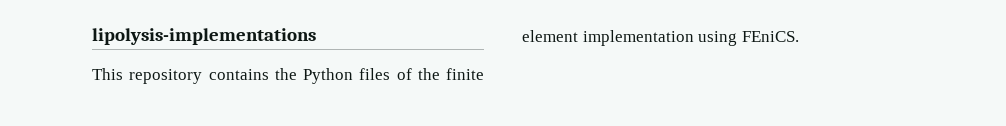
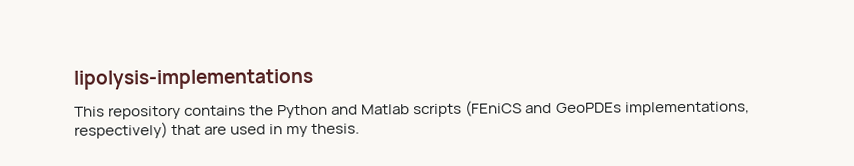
[359,68,484,80] [522,30,799,46] files of the finite element implementation using FEniCS. -> [331,100,750,118] [74,122,361,139] and Matlab scripts (FEniCS and GeoPDEs implementations, respectively) that are used in my thesis.

